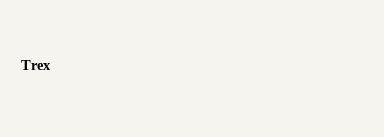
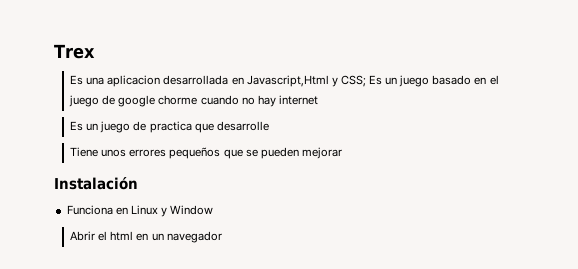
(51, 65) none -> [70,75,499,87] [69,95,318,107] [70,121,269,133] [70,147,342,159] [54,177,138,190] [66,205,214,217] [70,231,222,243] // Es una aplicacion desarrollada en Javascript,Html y CSS; Es un juego basado en el juego de google chorme cuando no hay internet // Es un juego de practica que desarrolle // Tiene unos errores pequeños que se pueden mejorar // Instalación // Funciona en Linux y Window // Abrir el html en un navegador

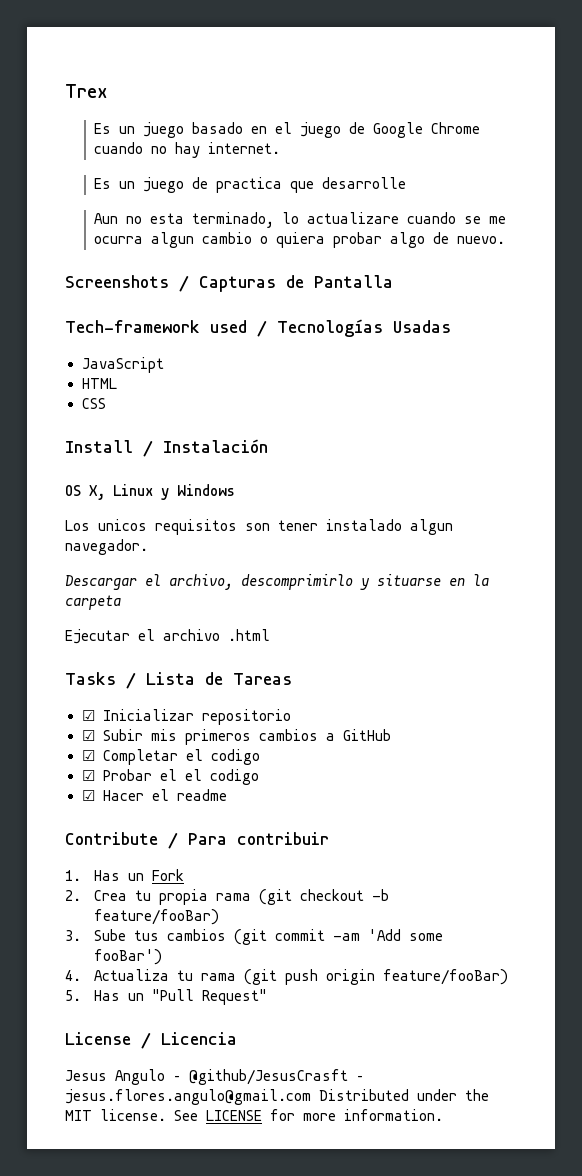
[86,75,382,87] una aplicacion desarrollada en Javascript,Html y CSS; Es -> (112, 128) none
[118,95,198,107] google chorme -> [373,122,481,138] Google Chrome
[278,95,318,105] internet -> [208,142,281,154] internet.
[70,147,342,159] [54,177,138,190] [66,205,214,217] [70,231,222,243] Tiene unos errores pequeños que se pueden mejorar // Instalación // Funciona en Linux y Window // Abrir el html en un navegador -> [94,212,507,228] [94,232,506,248] [65,275,393,292] [65,319,451,337] [81,357,164,373] [81,378,117,389] [81,398,106,409] [65,439,268,457] [65,484,235,500] [65,519,453,535] [65,539,148,555] [65,574,489,590] [65,595,121,610] [65,629,270,644] [65,672,292,689] [81,709,291,725] [81,729,391,745] [81,749,260,765] [81,769,259,785] [81,789,227,801] [65,832,329,849] [65,869,185,881] [65,889,390,905] [94,909,220,925] [65,929,444,945] [94,949,163,965] [65,969,509,985] [65,989,268,1005] [65,1032,237,1049] [65,1069,364,1085] [65,1089,489,1105] [65,1109,443,1121] Aun no esta terminado, lo actualizare cuando se me ocurra algun cambio o quiera probar algo de nuevo. // Screenshots / Capturas de Pantalla // Tech-framework used / Tecnologías Usadas // JavaScript // HTML // CSS // Install / Instalación // OS X, Linux y Windows // Los unicos requisitos son tener instalado algun navegador. // Descargar el archivo, descomprimirlo y situarse en la carpeta // Ejecutar el archivo .html // Tasks / Lista de Tareas // ☑ Inicializar repositorio // ☑ Subir mis primeros cambios a GitHub // ☑ Completar el codigo // ☑ Probar el el codigo // ☑ Hacer el readme // Contribute / Para contribuir // 1. Has un Fork // 2. Crea tu propia rama (git checkout -b feature/fooBar) // 3. Sube tus cambios (git commit -am 'Add some fooBar') // 4. Actualiza tu rama (git push origin feature/fooBar) // 5. Has un "Pull Request" // License / Licencia // Jesus Angulo – @github/JesusCrasft – jesus.flores.angulo@gmail.com Distributed under the MIT license. See LICENSE for more information.

